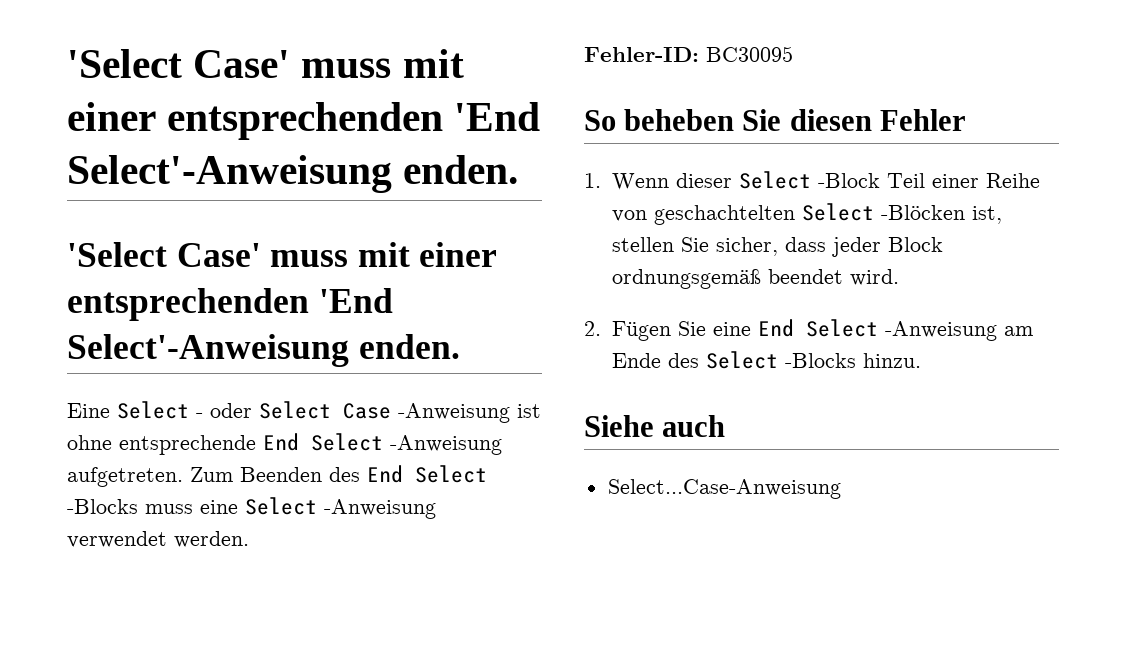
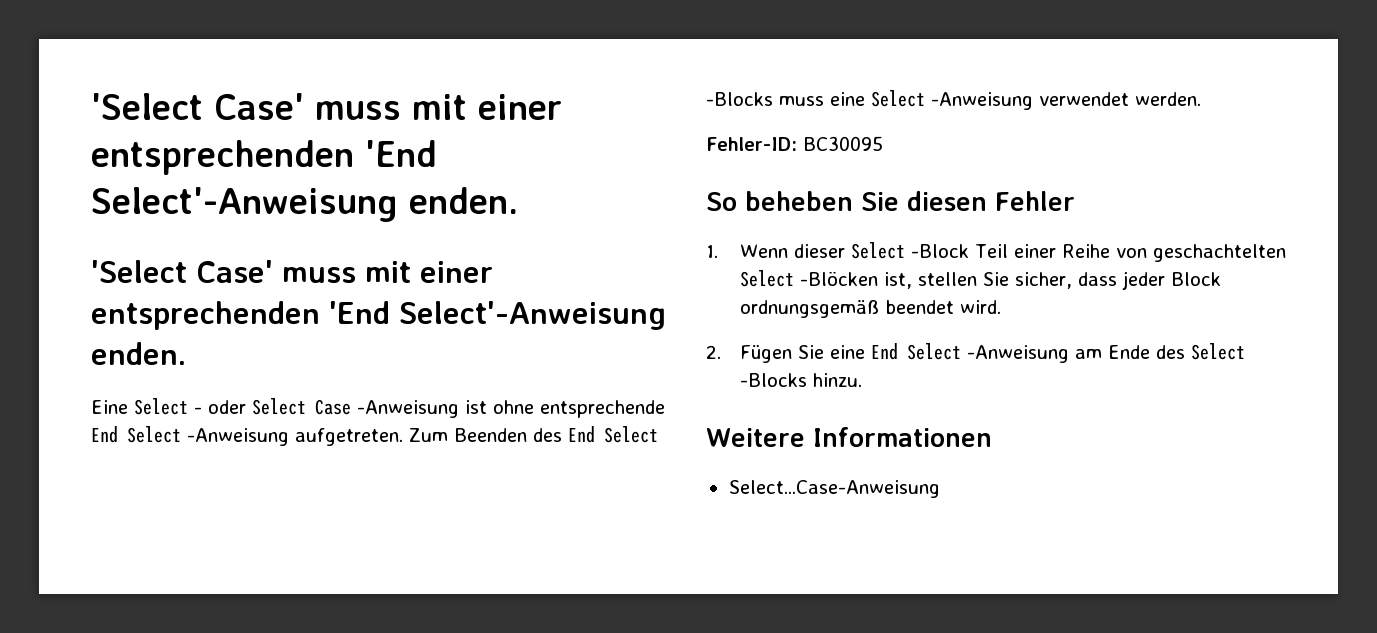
[584,415,726,437] Siehe auch -> [706,427,992,447] Weitere Informationen

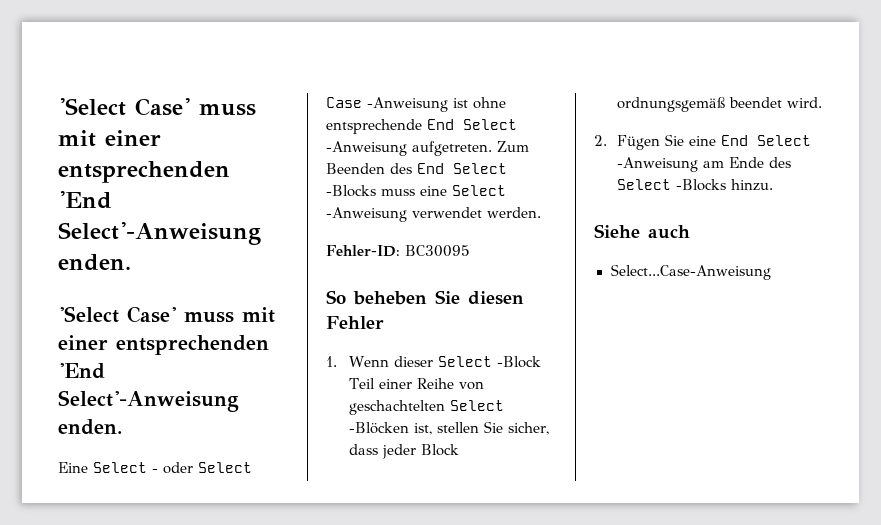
[706,427,992,447] Weitere Informationen -> [594,224,690,239] Siehe auch

